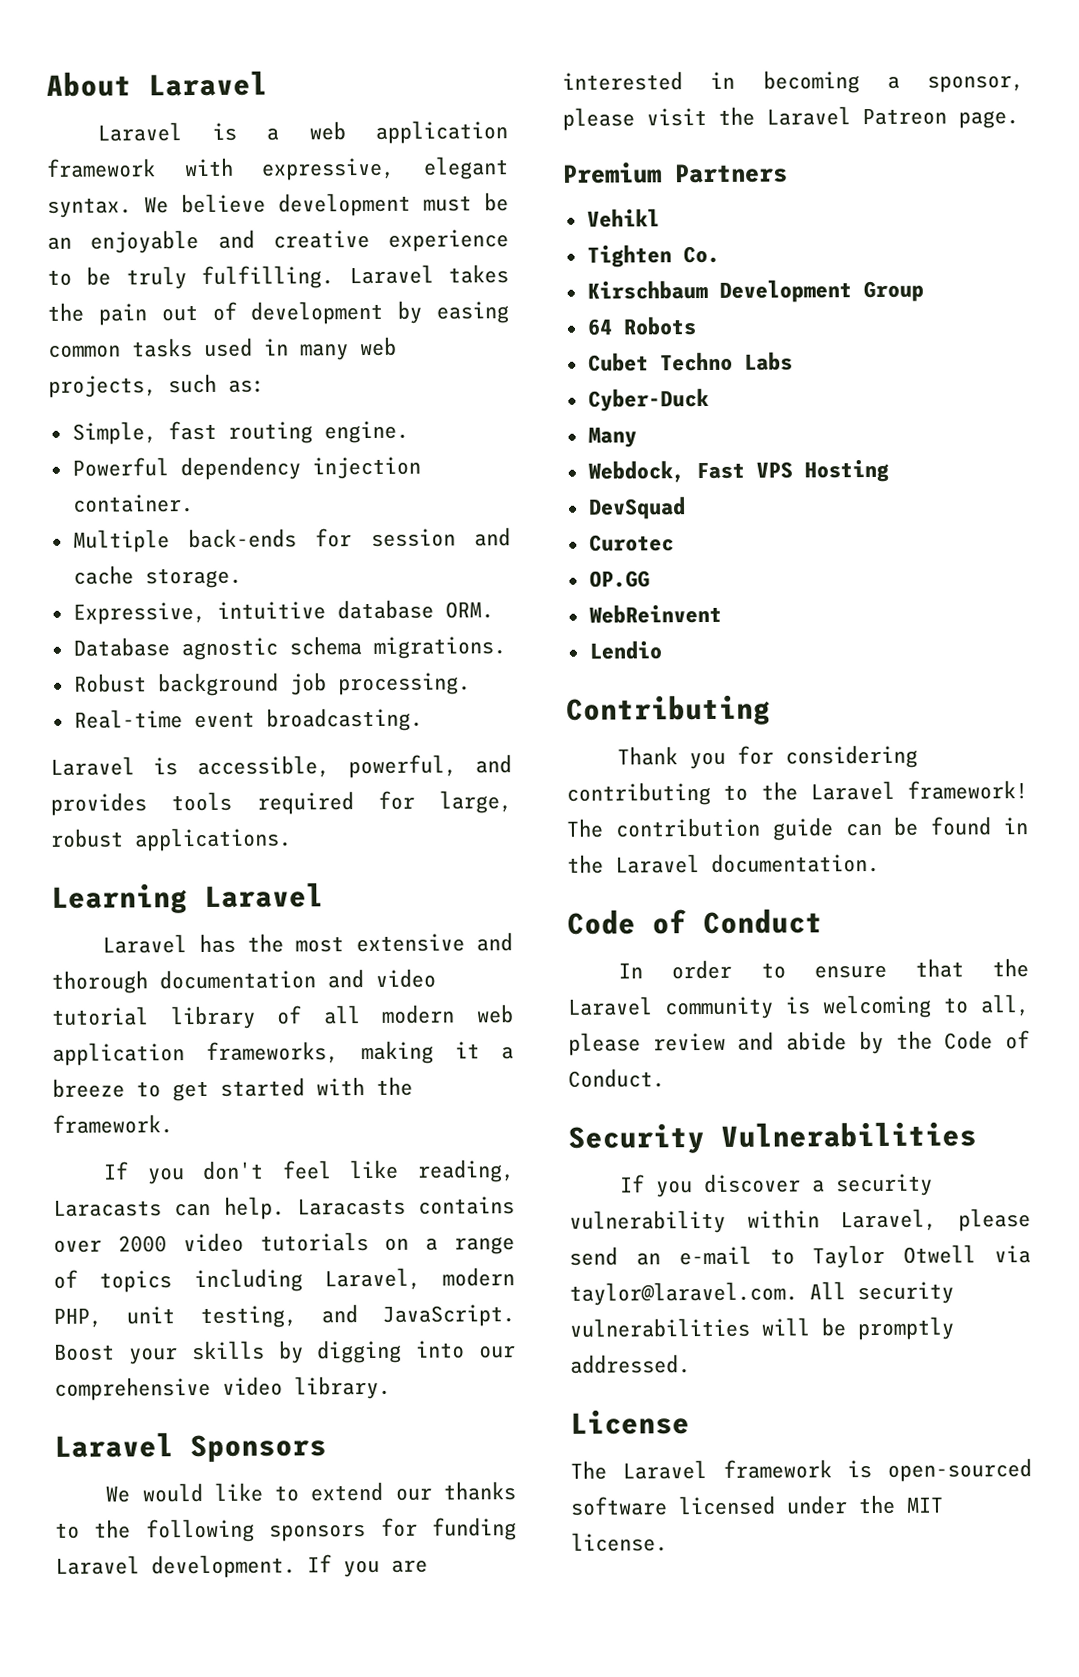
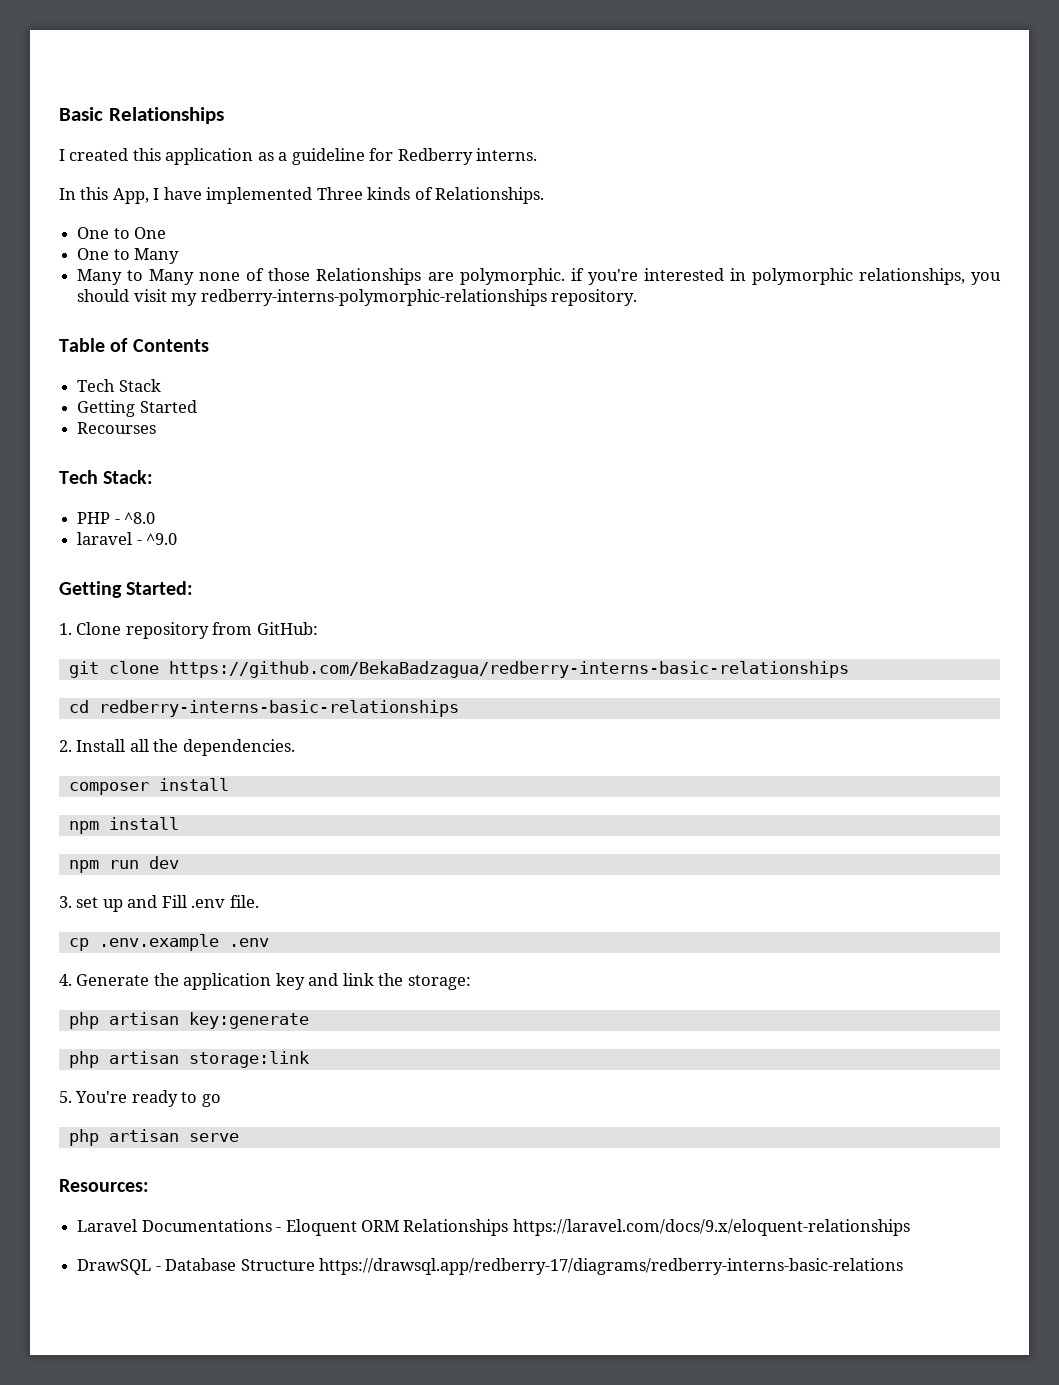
[46,70,268,97] [97,120,509,144] [46,156,509,181] [47,192,509,218] [47,229,509,254] [47,264,509,290] [47,300,509,326] [48,336,397,361] [48,373,265,398] [71,420,409,445] [71,456,421,481] [71,494,194,513] [72,527,511,553] [72,565,242,589] [72,599,494,625] [72,636,506,661] [73,672,471,697] [73,707,423,732] [50,754,512,779] [50,790,512,816] [50,827,292,852] [51,882,324,914] [102,932,513,954] [51,968,436,994] [51,1004,515,1030] [52,1040,514,1066] [52,1076,413,1102] [52,1114,173,1134] [103,1159,515,1185] [53,1196,515,1220] [53,1232,515,1255] [53,1267,515,1293] [53,1304,515,1329] [53,1339,516,1365] [54,1375,391,1401] [54,1432,327,1463] [105,1481,517,1503] [55,1517,517,1543] [55,1554,428,1579] [562,70,1024,94] [562,106,1019,131] [562,162,788,184] [586,208,660,228] [586,244,720,268] [586,279,924,303] [586,316,697,336] [587,351,793,372] [587,387,709,412] [587,426,637,448] [587,458,889,483] [587,496,686,520] [588,534,674,552] [588,570,650,588] [588,603,722,624] [588,640,662,660] [566,694,771,726] [617,744,919,770] [566,780,1028,806] [566,816,1028,841] [567,852,880,874] [567,908,823,935] [618,958,1029,980] [567,994,1030,1020] [568,1030,1030,1056] [568,1068,665,1088] [568,1121,977,1154] [619,1173,934,1198] [569,1208,1031,1234] [569,1244,1031,1269] [569,1281,954,1306] [569,1316,954,1341] [570,1354,691,1374] [570,1409,690,1435] [570,1458,1032,1482] [570,1494,944,1516] [571,1532,668,1552] About Laravel // Laravel is a web application framework with expressive, elegant syntax. We believe development must be an enjoyable and creative experience to be truly fulfilling. Laravel takes the pain out of development by easing common tasks used in many web projects, such as: // Simple, fast routing engine. // Powerful dependency injection container. // Multiple back-ends for session and cache storage. // Expressive, intuitive database ORM. // Database agnostic schema migrations. // Robust background job processing. // Real-time event broadcasting. // Laravel is accessible, powerful, and provides tools required for large, robust applications. // Learning Laravel // Laravel has the most extensive and thorough documentation and video tutorial library of all modern web application frameworks, making it a breeze to get started with the framework. // If you don't feel like reading, Laracasts can help. Laracasts contains over 2000 video tutorials on a range of topics including Laravel, modern PHP, unit testing, and JavaScript. Boost your skills by digging into our comprehensive video library. // Laravel Sponsors // We would like to extend our thanks to the following sponsors for funding Laravel development. If you are interested in becoming a sponsor, please visit the Laravel Patreon page. // Premium Partners // Vehikl // Tighten Co. // Kirschbaum Development Group // 64 Robots // Cubet Techno Labs // Cyber-Duck // Many // Webdock, Fast VPS Hosting // DevSquad // Curotec // OP.GG // WebReinvent // Lendio // Contributing // Thank you for considering contributing to the Laravel framework! The contribution guide can be found in the Laravel documentation. // Code of Conduct // In order to ensure that the Laravel community is welcoming to all, please review and abide by the Code of Conduct. // Security Vulnerabilities // If you discover a security vulnerability within Laravel, please send an e-mail to Taylor Otwell via taylor@laravel.com. All security vulnerabilities will be promptly addressed. // License // The Laravel framework is open-sourced software licensed under the MIT license. -> [59,107,224,124] [59,148,538,165] [59,187,545,204] [77,227,167,239] [77,248,180,264] [77,268,1002,285] [77,289,637,306] [59,338,209,352] [77,379,161,392] [77,400,197,417] [77,422,157,434] [59,470,154,484] [77,512,156,524] [77,532,178,545] [59,581,194,598] [59,622,318,639] [68,661,849,678] [68,700,459,717] [59,739,295,756] [68,778,229,795] [68,817,179,834] [68,856,179,873] [59,895,259,912] [68,934,269,951] [59,973,471,990] [68,1012,309,1029] [68,1051,309,1068] [59,1090,221,1107] [68,1129,239,1146] [59,1179,149,1192] [77,1219,910,1236] [77,1258,903,1275] Basic Relationships // I created this application as a guideline for Redberry interns. // In this App, I have implemented Three kinds of Relationships. // One to One // One to Many // Many to Many none of those Relationships are polymorphic. if you're interested in polymorphic relationships, you should visit my redberry-interns-polymorphic-relationships repository. // Table of Contents // Tech Stack // Getting Started // Recourses // Tech Stack: // PHP - ^8.0 // laravel - ^9.0 // Getting Started: // 1. Clone repository from GitHub: // git clone https://github.com/BekaBadzagua/redberry-interns-basic-relationships // cd redberry-interns-basic-relationships // 2. Install all the dependencies. // composer install // npm install // npm run dev // 3. set up and Fill .env file. // cp .env.example .env // 4. Generate the application key and link the storage: // php artisan key:generate // php artisan storage:link // 5. You're ready to go // php artisan serve // Resources: // Laravel Documentations - Eloquent ORM Relationships https://laravel.com/docs/9.x/eloquent-relationships // DrawSQL - Database Structure https://drawsql.app/redberry-17/diagrams/redberry-interns-basic-relations

